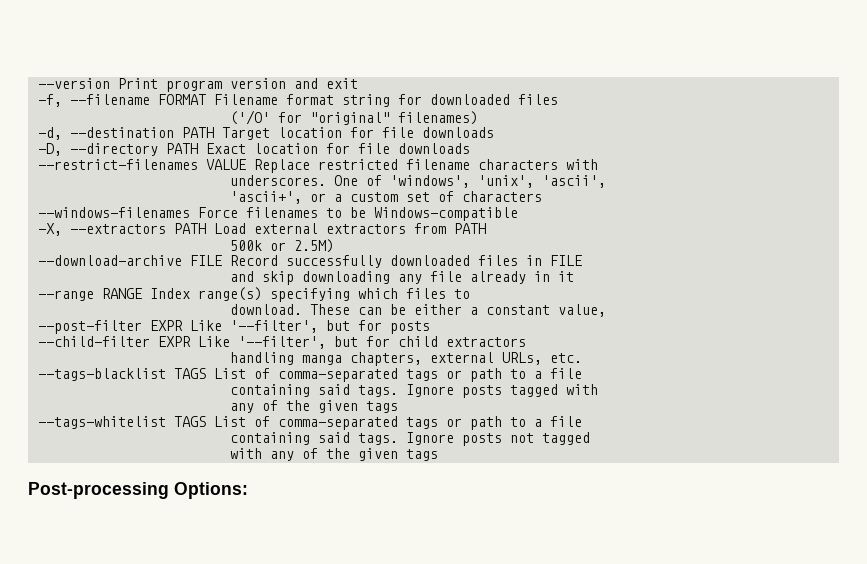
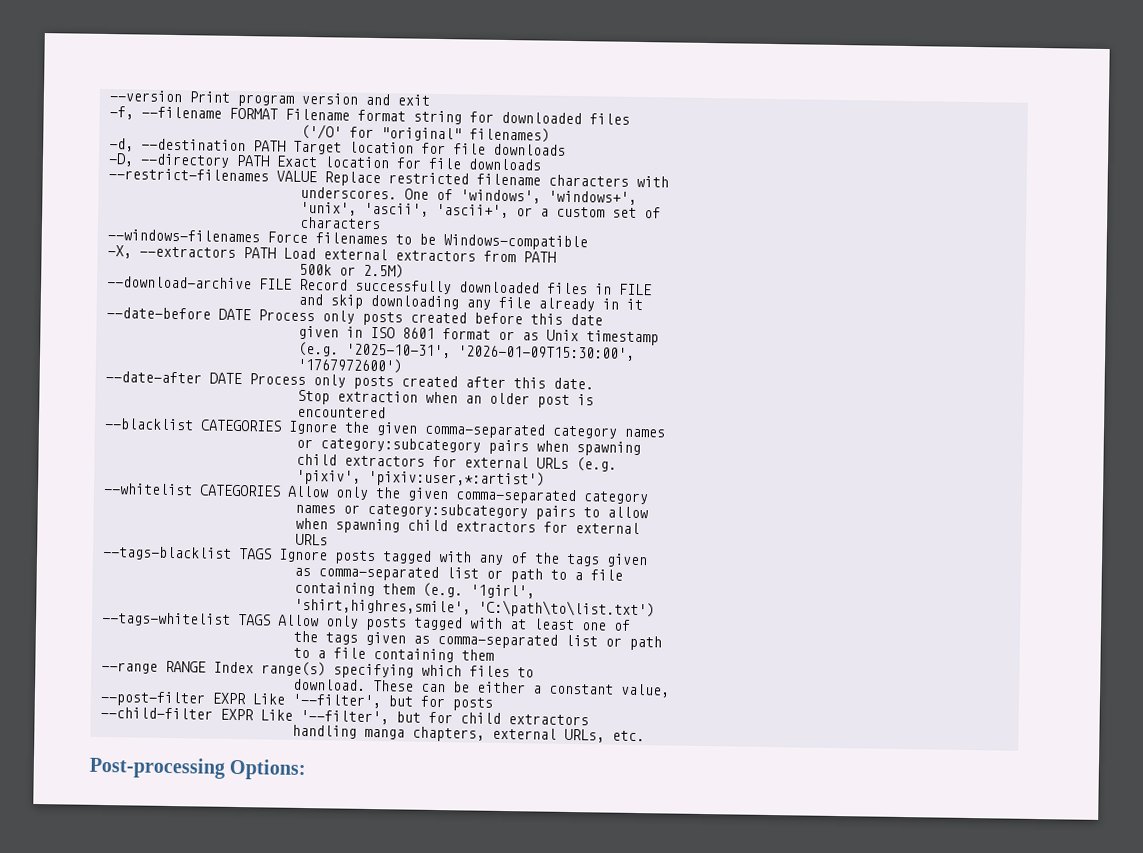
(470, 181) none -> [547,190,637,205] 'windows+', //
(606, 181) // -> (429, 209) none
(454, 196) none -> (661, 213) //
(574, 276) none -> [105,306,603,326] [297,325,659,346] [297,341,635,361] [296,357,402,374] [104,370,594,390] [296,389,594,408] [296,405,386,419] [103,417,665,439] [295,437,641,457] [295,453,617,472] [295,469,545,488] [102,482,649,505] [294,502,648,521] [294,517,640,535] [294,533,328,546] [101,545,648,568] [293,565,623,583] [293,581,535,599] [293,598,655,619] [100,611,631,631] [292,630,662,651] [292,647,494,663] // --date-before DATE Process only posts created before this date // given in ISO 8601 format or as Unix timestamp // (e.g. '2025-10-31', '2026-01-09T15:30:00', // '1767972600') // --date-after DATE Process only posts created after this date. // Stop extraction when an older post is // encountered // --blacklist CATEGORIES Ignore the given comma-separated category names // or category:subcategory pairs when spawning // child extractors for external URLs (e.g. // 'pixiv', 'pixiv:user,*:artist') // --whitelist CATEGORIES Allow only the given comma-separated category // names or category:subcategory pairs to allow // when spawning child extractors for external // URLs // --tags-blacklist TAGS Ignore posts tagged with any of the tags given // as comma-separated list or path to a file // containing them (e.g. '1girl', // 'shirt,highres,smile', 'C:\path\to\list.txt') // --tags-whitelist TAGS Allow only posts tagged with at least one of // the tags given as comma-separated list or path // to a file containing them
[37,368,582,382] [229,384,598,398] [229,400,398,413] [37,416,582,430] [229,432,590,446] [229,448,438,461] // --tags-blacklist TAGS List of comma-separated tags or path to a file // containing said tags. Ignore posts tagged with // any of the given tags // --tags-whitelist TAGS List of comma-separated tags or path to a file // containing said tags. Ignore posts not tagged // with any of the given tags -> (645, 736) none

